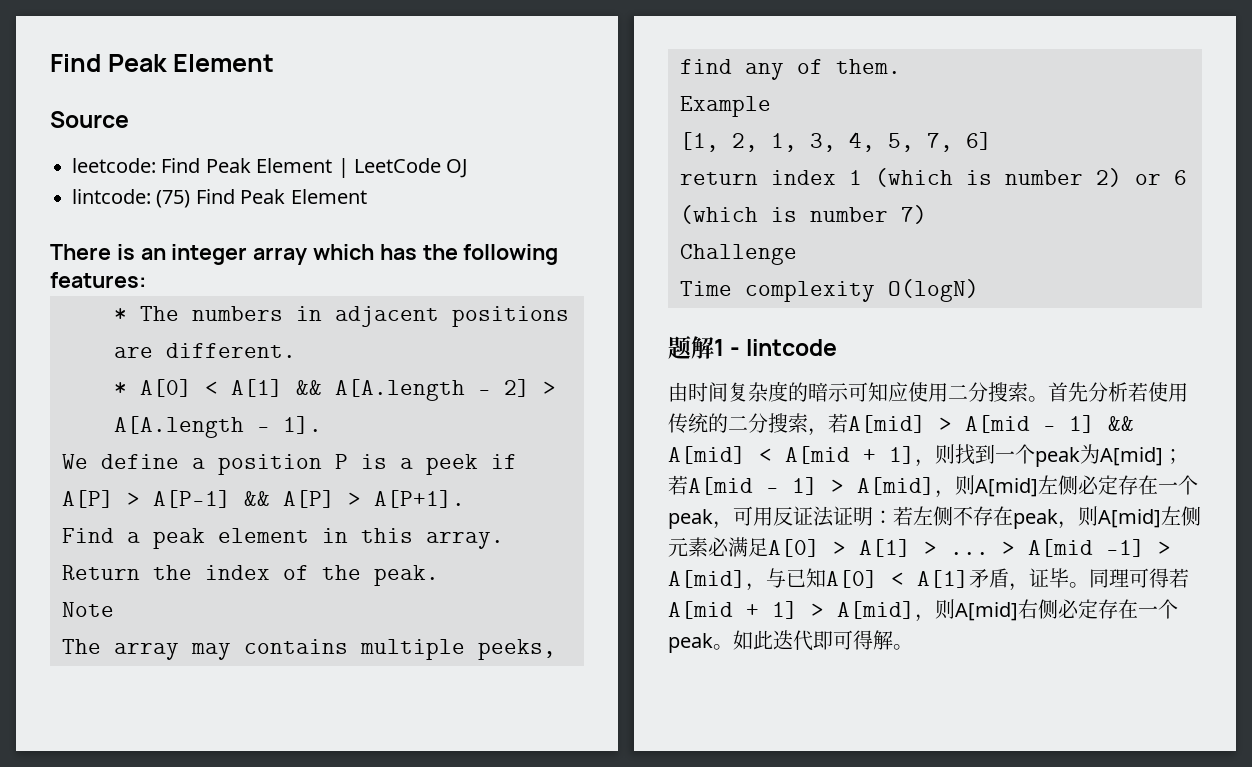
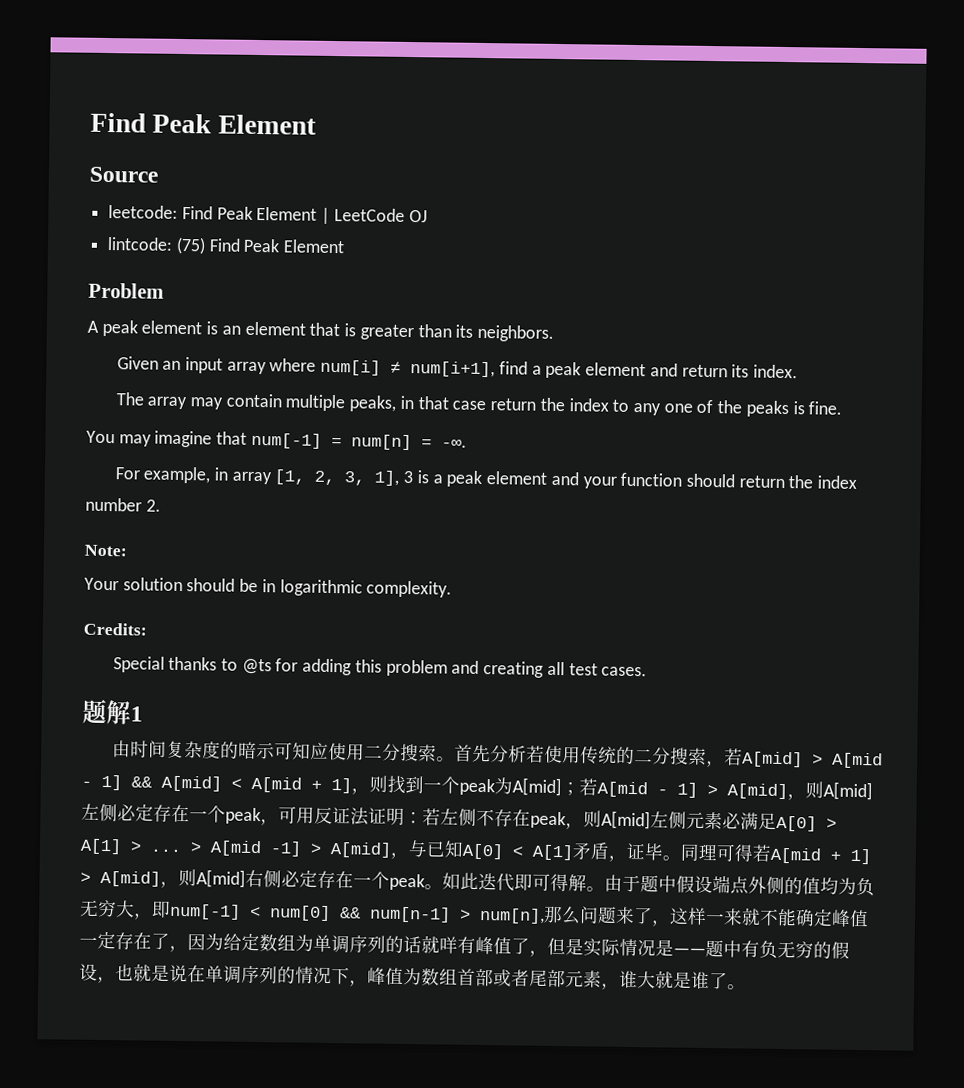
[50,244,559,265] [50,272,146,288] [114,306,569,327] [114,343,296,358] [114,379,556,401] [114,416,322,438] [62,454,517,475] [62,490,465,508] [62,528,504,549] [62,565,439,586] [62,602,114,617] [62,639,556,660] [680,59,901,80] [680,96,771,117] [680,132,992,152] [680,168,1187,187] [680,205,927,224] [680,244,797,265] [680,279,979,302] There is an integer array which has the following features: // * The numbers in adjacent positions are different. // * A[0] < A[1] && A[A.length - 2] > A[A.length - 1]. // We define a position P is a peek if A[P] > A[P-1] && A[P] > A[P+1]. // Find a peak element in this array. Return the index of the peak. // Note // The array may contains multiple peeks, find any of them. // Example // [1, 2, 1, 3, 4, 5, 7, 6] // return index 1 (which is number 2) or 6 (which is number 7) // Challenge // Time complexity O(logN) -> [88,282,164,299] [87,319,554,342] [116,356,798,379] [115,392,843,418] [86,430,467,451] [114,466,858,489] [85,497,161,512] [84,544,127,557] [84,577,453,598] [83,622,147,636] [112,656,648,678] Problem // A peak element is an element that is greater than its neighbors. // Given an input array where num[i] ≠ num[i+1], find a peak element and return its index. // The array may contain multiple peaks, in that case return the index to any one of the peaks is fine. // You may imagine that num[-1] = num[n] = -∞. // For example, in array [1, 2, 3, 1], 3 is a peak element and your function should return the index number 2. // Note: // Your solution should be in logarithmic complexity. // Credits: // Special thanks to @ts for adding this problem and creating all test cases.
[730,339,838,356] - lintcode -> (143, 714) none
(913, 647) none -> [604,874,875,897] [80,899,869,928] [79,930,850,959] [79,963,746,990] 由于题中假设端点外侧的值均为负无穷大，即num[-1] < num[0] && num[n-1] > num[n],那么问题来了，这样一来就不能确定峰值一定存在了，因为给定数组为单调序列的话就咩有峰值了，但是实际情况是——题中有负无穷的假设，也就是说在单调序列的情况下，峰值为数组首部或者尾部元素，谁大就是谁了。

